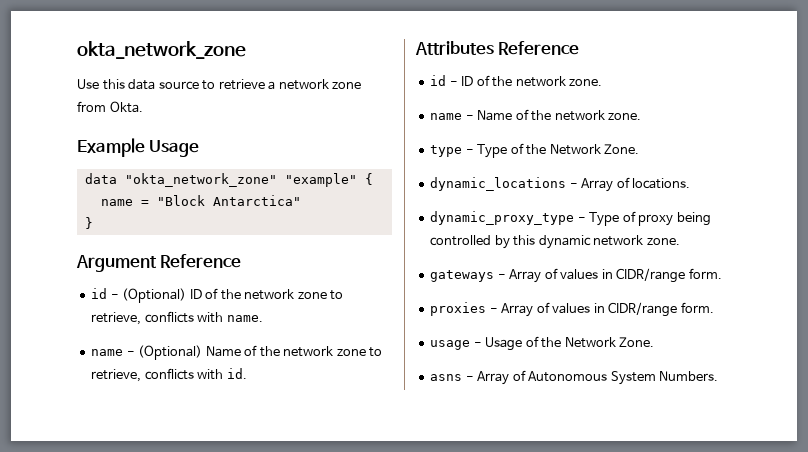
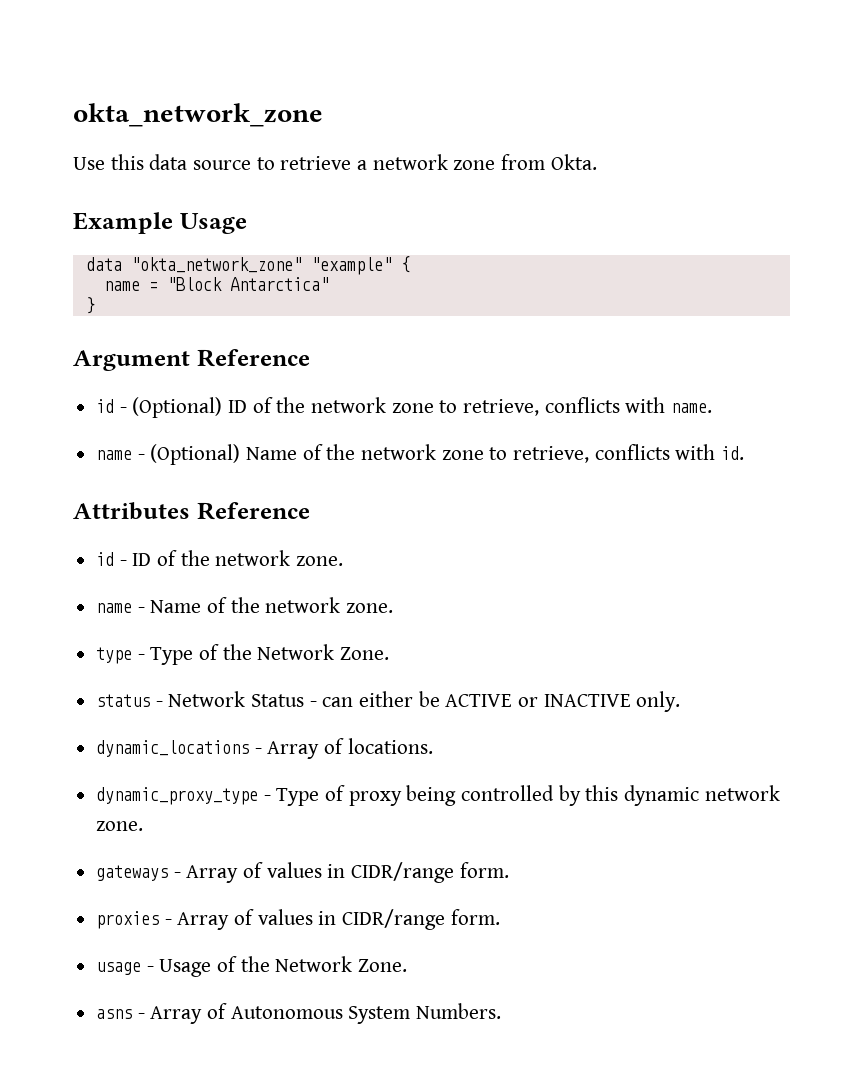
(640, 149) none -> [96,691,681,712] // status - Network Status - can either be ACTIVE or INACTIVE only.

